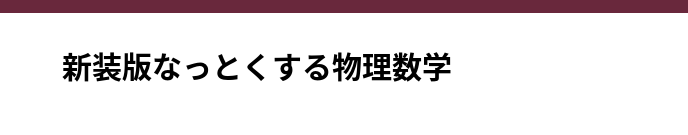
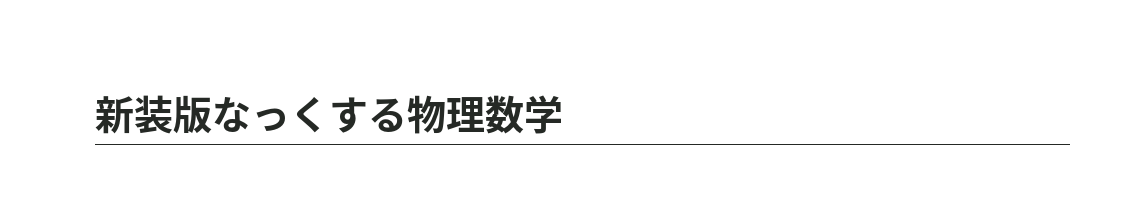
[212,54,242,80] と -> (290, 119) none

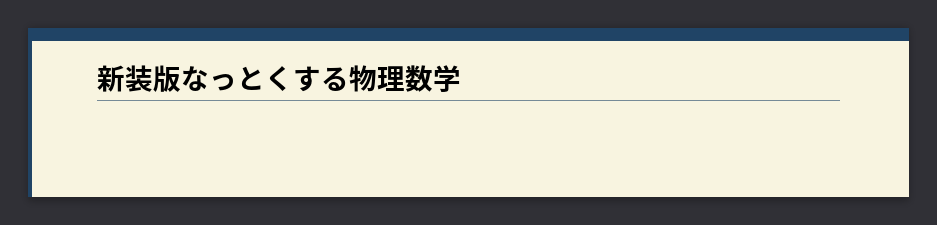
(290, 119) none -> [237,66,265,90] と

